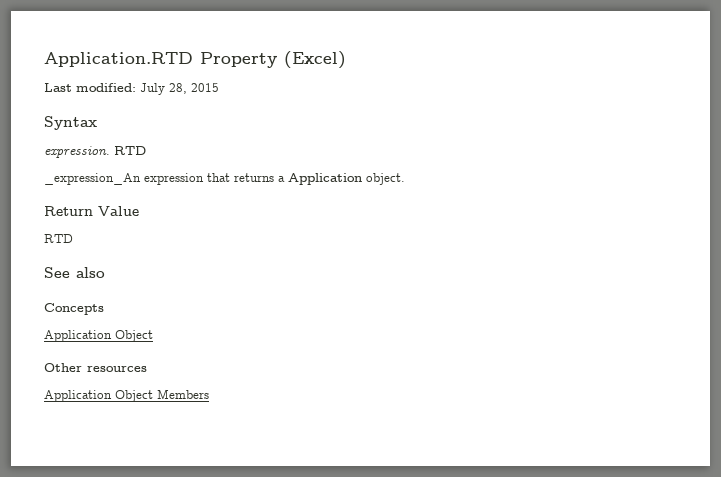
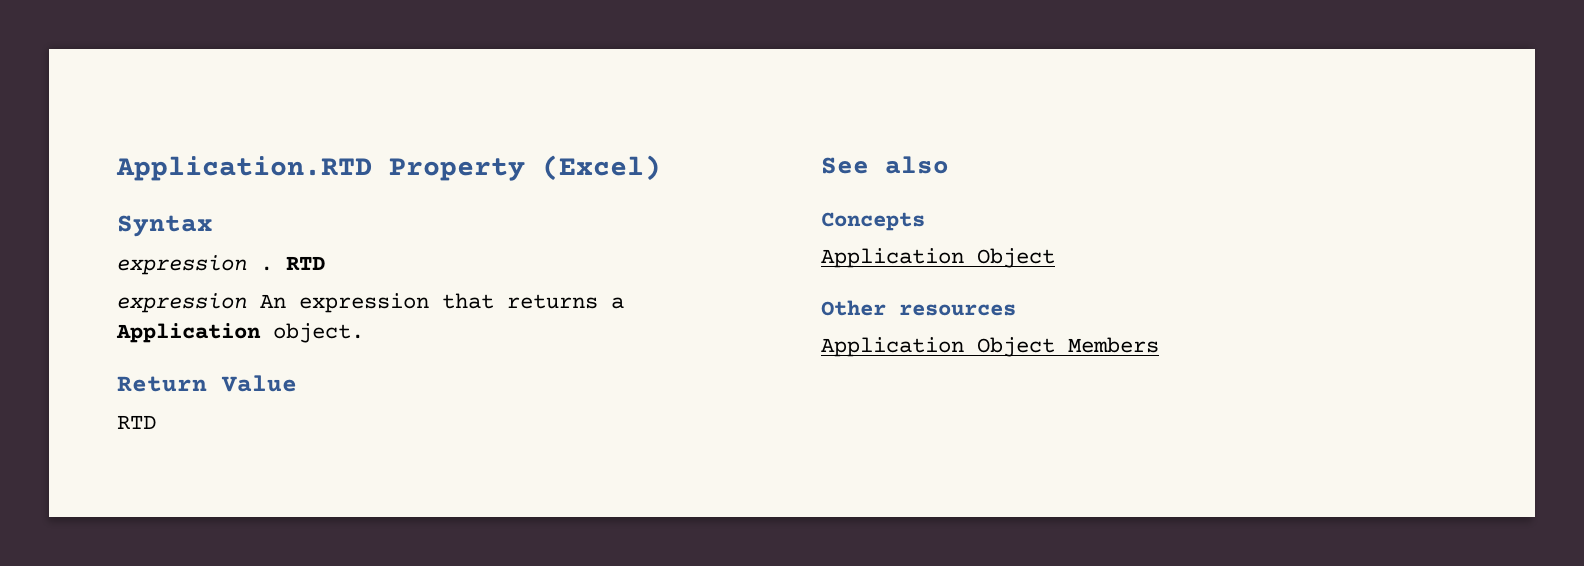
[44,83,219,95] // Last modified: July 28, 2015 -> (661, 168) none
[44,146,146,158] [44,173,141,185] expression. RTD // _expression_An -> [117,255,325,275] [117,293,286,313] expression . RTD // expression An

